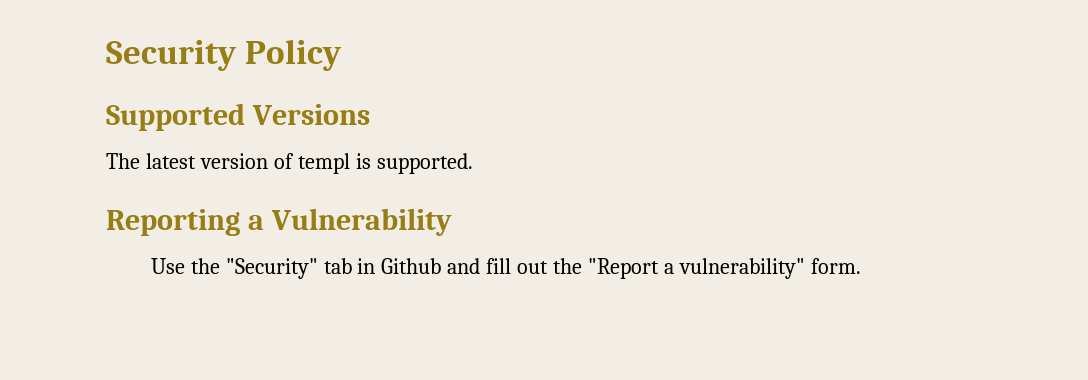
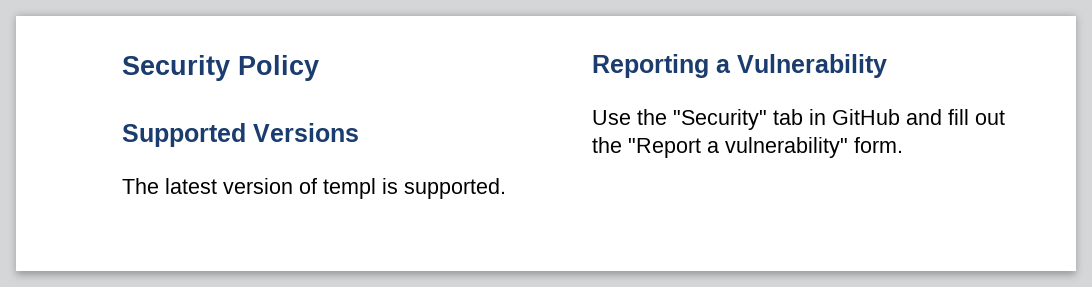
[381,258,442,274] Github -> [832,109,900,125] GitHub

